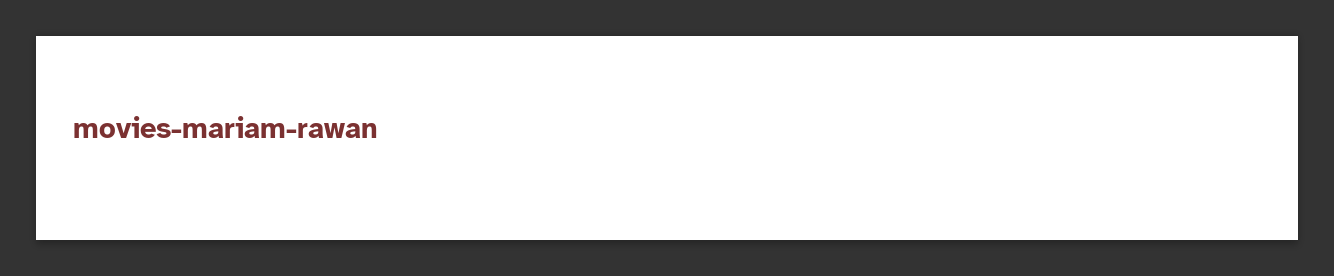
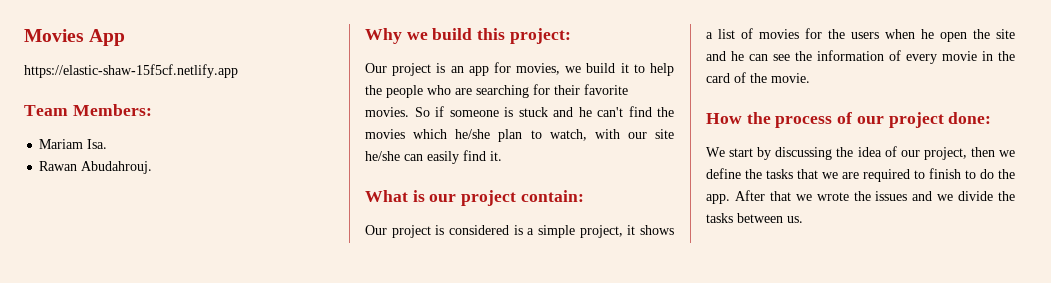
[73,116,378,138] movies-mariam-rawan -> [24,29,126,46] [24,64,238,78] [24,104,152,116] [39,139,108,149] [39,161,153,174] [365,28,571,44] [365,62,674,76] [365,84,628,98] [365,106,674,117] [365,129,674,142] [365,150,502,164] [365,190,584,206] [365,225,674,238] [706,28,1015,42] [706,50,1015,64] [706,72,810,83] [706,112,992,128] [706,146,1015,160] [706,168,1015,182] [706,190,1015,204] [706,213,803,223] Movies App // https://elastic-shaw-15f5cf.netlify.app // Team Members: // Mariam Isa. // Rawan Abudahrouj. // Why we build this project: // Our project is an app for movies, we build it to help the people who are searching for their favorite movies. So if someone is stuck and he can't find the movies which he/she plan to watch, with our site he/she can easily find it. // What is our project contain: // Our project is considered is a simple project, it shows a list of movies for the users when he open the site and he can see the information of every movie in the card of the movie. // How the process of our project done: // We start by discussing the idea of our project, then we define the tasks that we are required to finish to do the app. After that we wrote the issues and we divide the tasks between us.

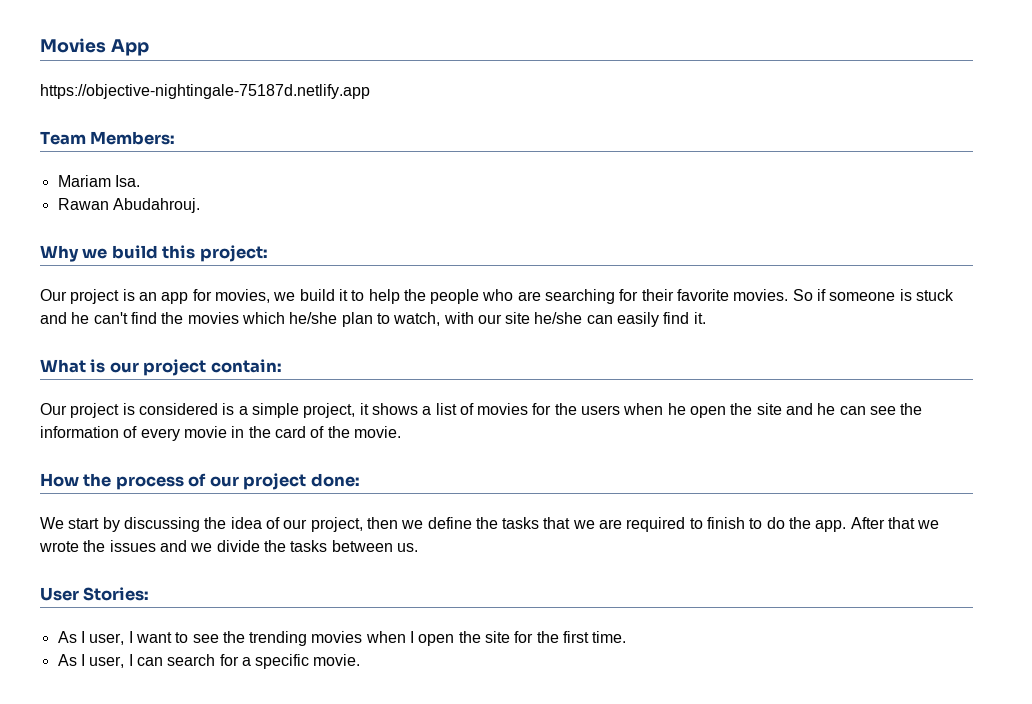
[24,64,238,78] https://elastic-shaw-15f5cf.netlify.app -> [40,84,370,99] https://objective-nightingale-75187d.netlify.app
(803, 219) none -> [40,587,150,601] [57,631,627,646] [57,654,361,669] // User Stories: // As I user, I want to see the trending movies when I open the site for the first time. // As I user, I can search for a specific movie.

